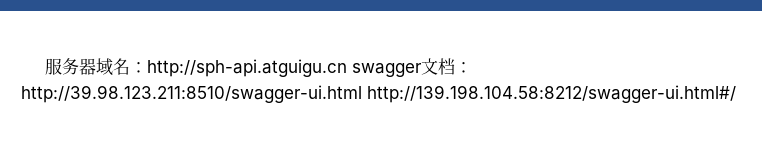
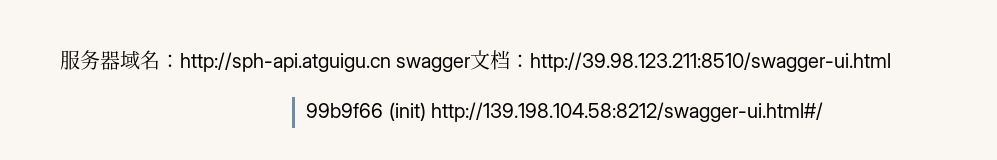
(362, 94) none -> [306,102,426,121] // 99b9f66 (init)

